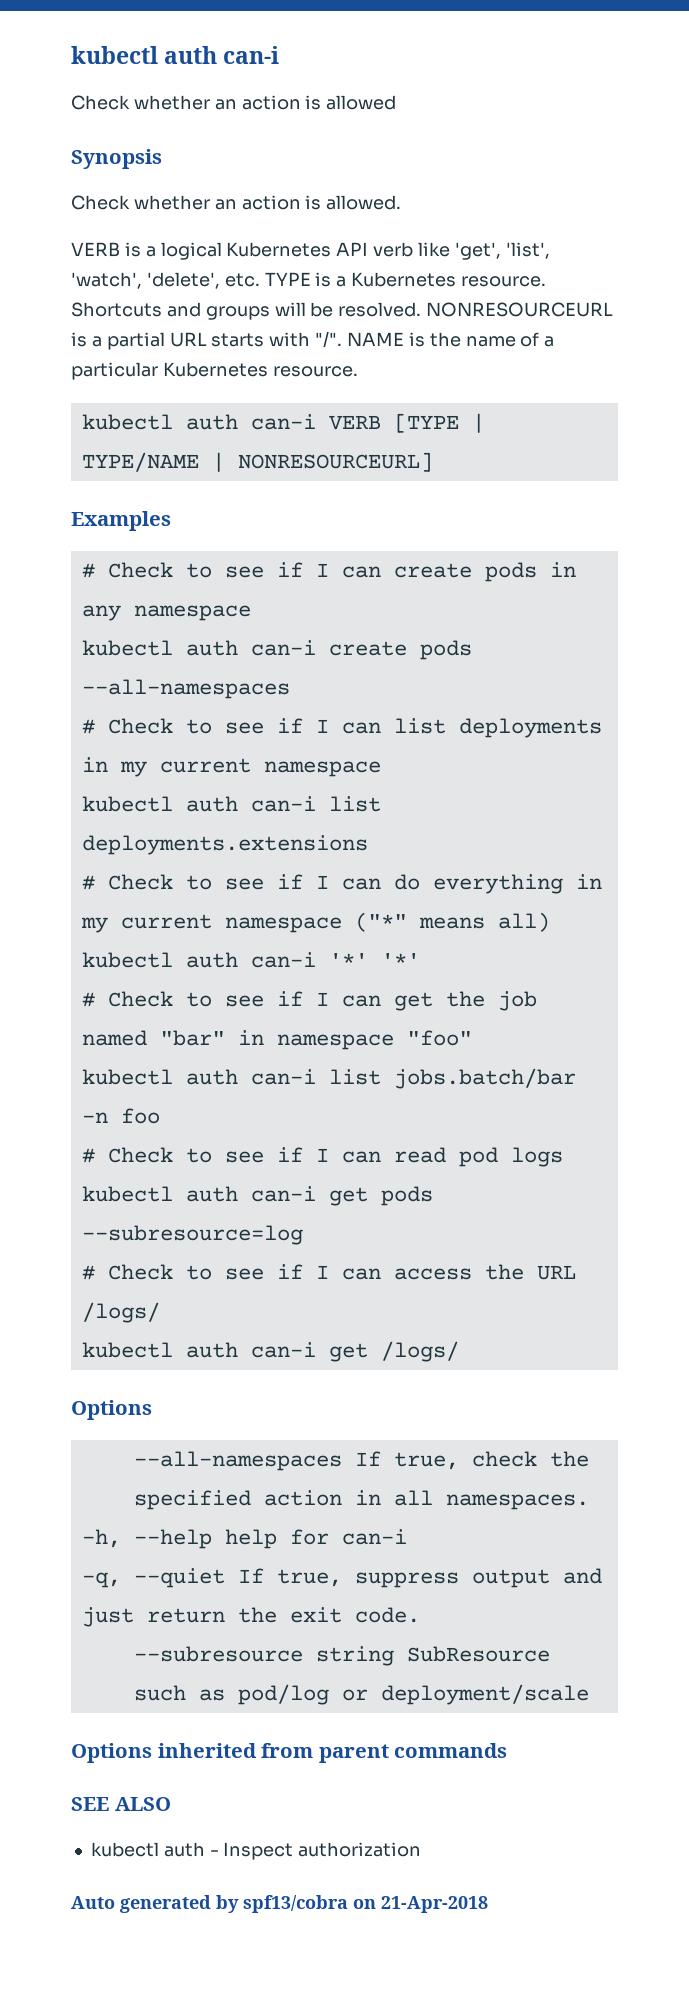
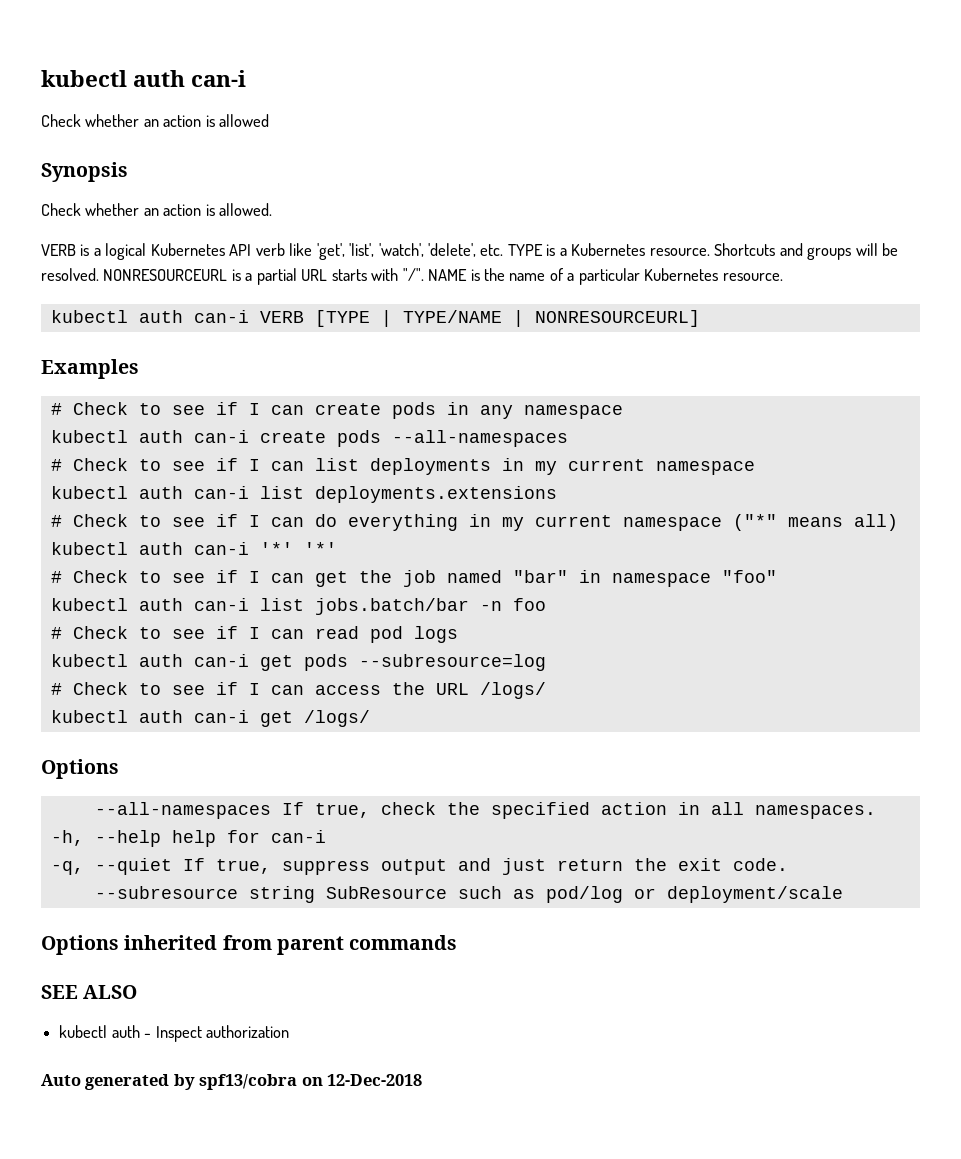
[381,1896,488,1913] 21-Apr-2018 -> [327,1074,423,1086] 12-Dec-2018

